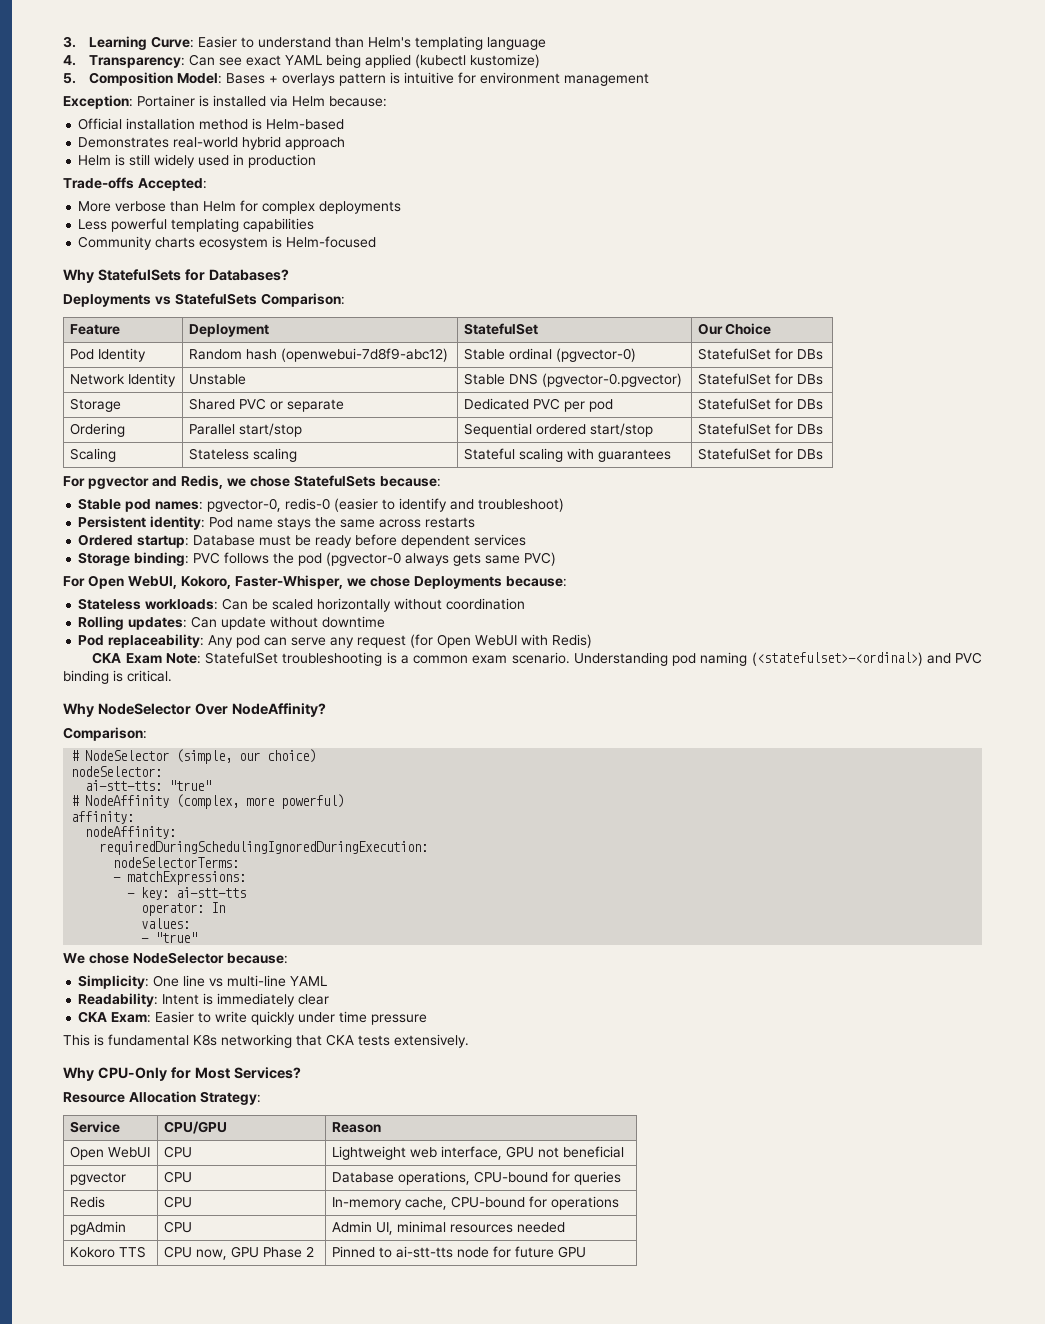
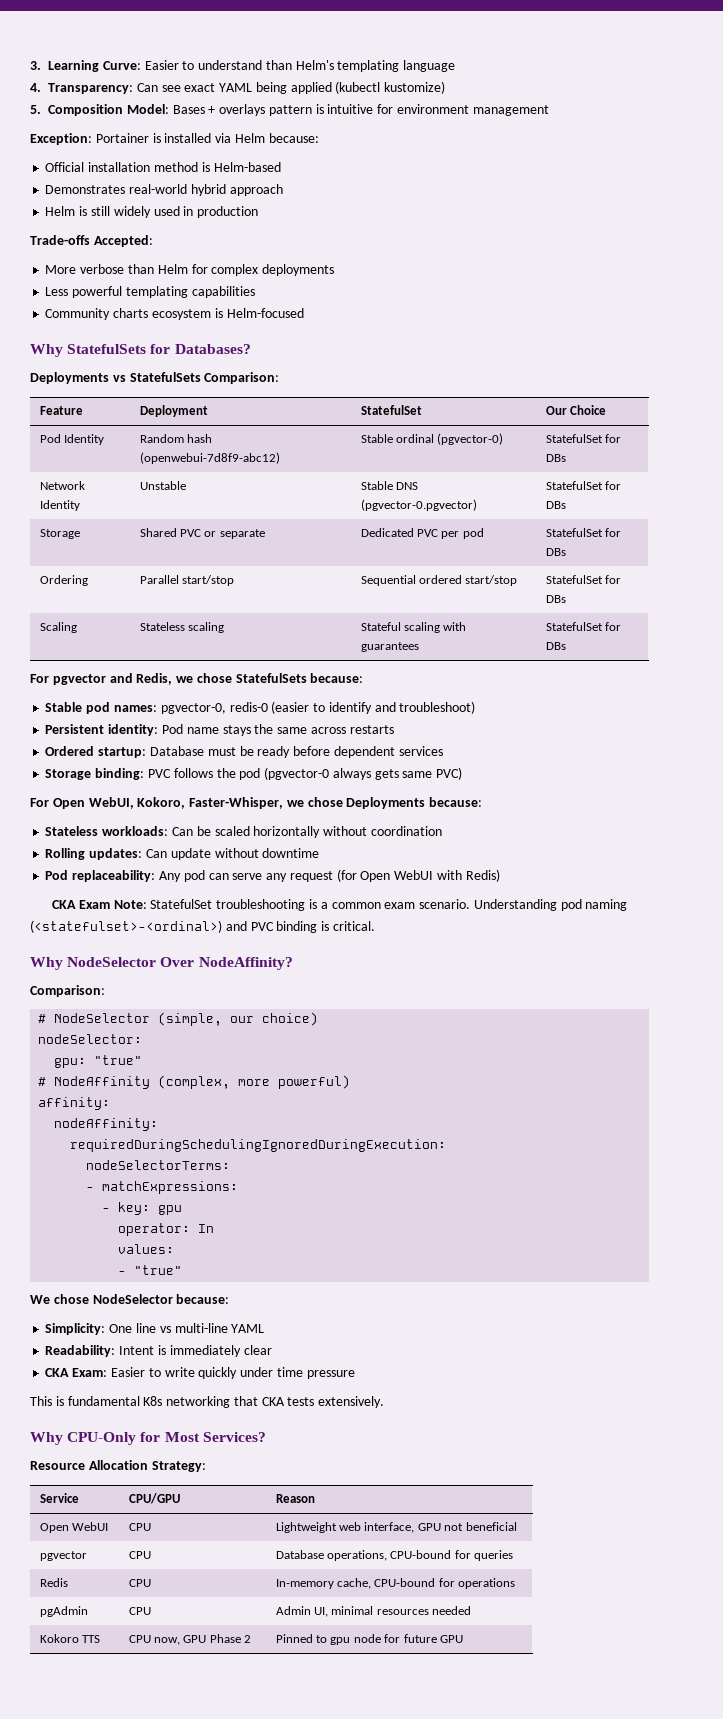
[85,780,163,791] ai-stt-tts: -> [54,1058,87,1068] gpu:
[176,887,247,898] ai-stt-tts -> [158,1205,183,1215] gpu
[395,1246,453,1258] ai-stt-tts -> [330,1637,351,1645] gpu

